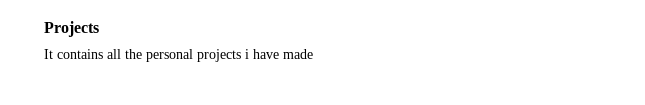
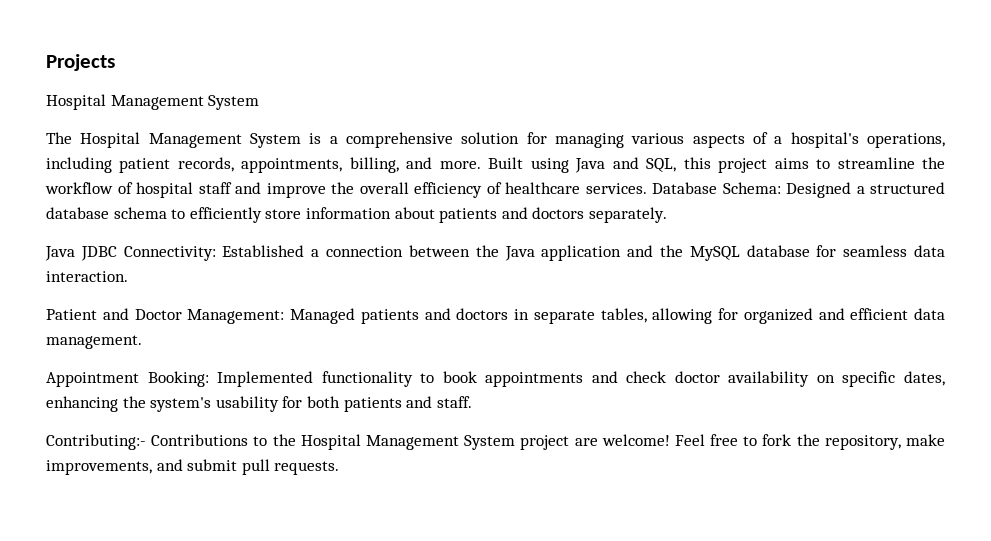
[44,49,313,62] It contains all the personal projects i have made -> [46,94,260,110] [46,132,946,148] [46,157,945,173] [45,182,945,198] [46,207,667,223] [45,245,945,261] [46,271,128,282] [46,308,945,324] [46,335,142,349] [46,371,946,387] [46,396,472,412] [46,434,945,450] [46,459,340,475] Hospital Management System // The Hospital Management System is a comprehensive solution for managing various aspects of a hospital's operations, including patient records, appointments, billing, and more. Built using Java and SQL, this project aims to streamline the workflow of hospital staff and improve the overall efficiency of healthcare services. Database Schema: Designed a structured database schema to efficiently store information about patients and doctors separately. // Java JDBC Connectivity: Established a connection between the Java application and the MySQL database for seamless data interaction. // Patient and Doctor Management: Managed patients and doctors in separate tables, allowing for organized and efficient data management. // Appointment Booking: Implemented functionality to book appointments and check doctor availability on specific dates, enhancing the system's usability for both patients and staff. // Contributing:- Contributions to the Hospital Management System project are welcome! Feel free to fork the repository, make improvements, and submit pull requests.

